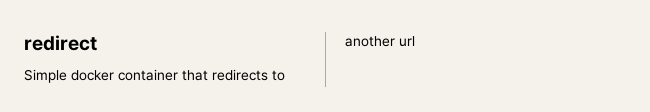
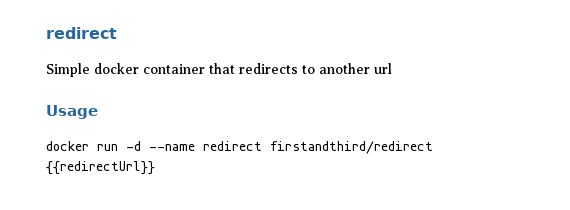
(415, 41) none -> [46,105,98,119] [46,141,433,154] [46,161,155,175] // Usage // docker run -d --name redirect firstandthird/redirect {{redirectUrl}}

